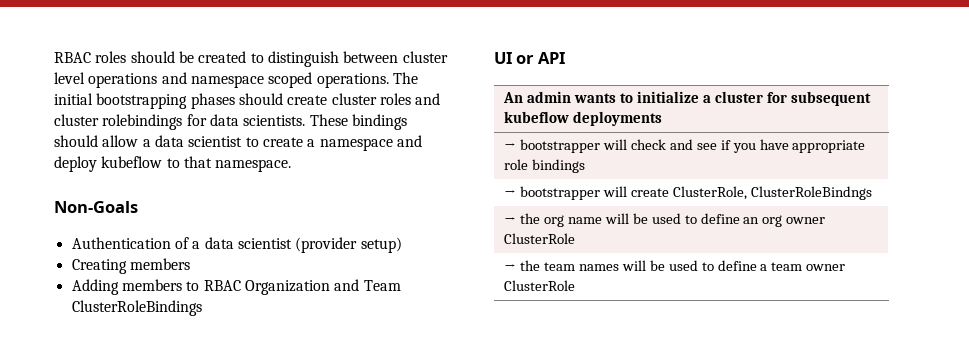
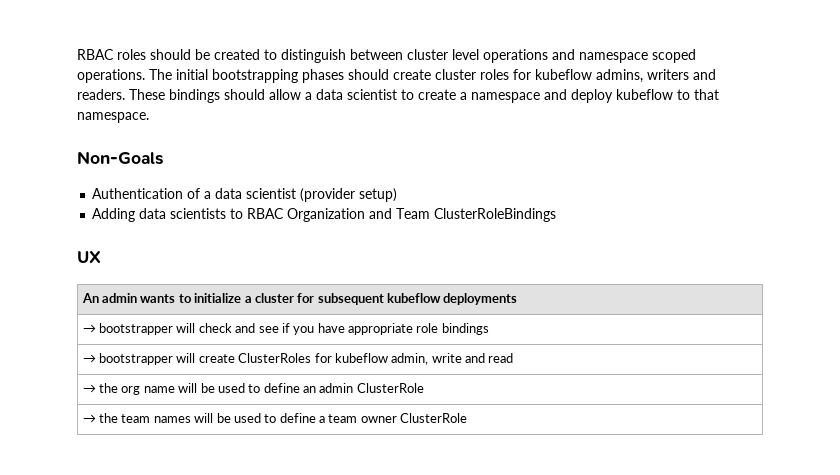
[415,93,441,105] [54,114,306,130] and cluster rolebindings for data scientists. -> [513,69,716,83] [77,89,125,100] for kubeflow admins, writers and readers.
[71,258,190,274] // Creating members -> (398, 195) none
[121,279,182,291] members -> [139,208,227,219] data scientists
[494,52,565,64] UI or API -> [77,251,101,263] UX
[672,186,872,200] ClusterRole, ClusterRoleBindngs -> [238,353,514,365] ClusterRoles for kubeflow admin, write and read
[762,215,826,227] org owner -> [319,383,354,393] admin

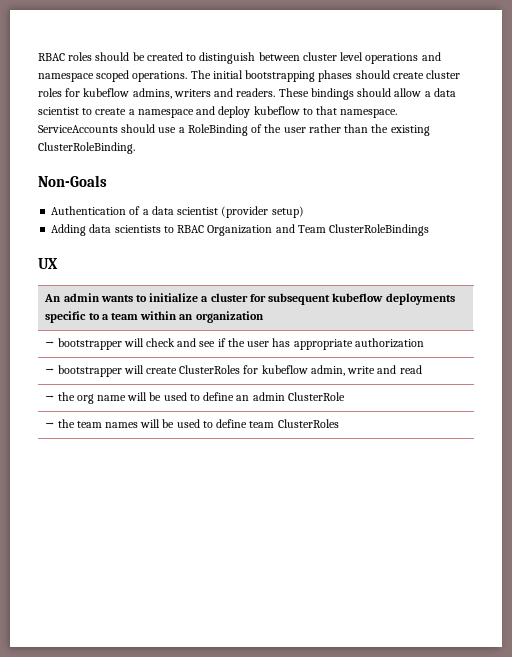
(149, 117) none -> [38,124,430,136] [38,142,135,154] ServiceAccounts should use a RoleBinding of the user rather than the existing ClusterRoleBinding.
(518, 299) none -> [45,311,264,323] specific to a team within an organization
[293,323,489,335] you have appropriate role bindings -> [227,338,424,350] the user has appropriate authorization
[319,413,468,423] a team owner ClusterRole -> [249,419,339,428] team ClusterRoles

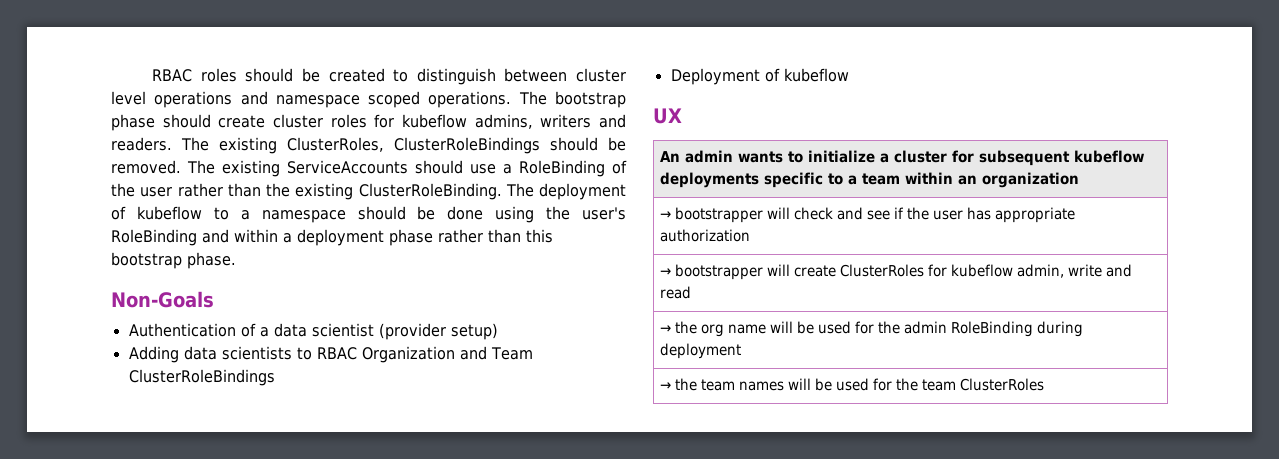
[212,70,353,82] initial bootstrapping phases -> [555,91,626,108] [111,114,155,131] bootstrap phase
[278,88,456,100] [38,106,398,118] These bindings should allow a data scientist to create a namespace and deploy kubeflow to that namespace. -> [181,137,626,154] [111,160,280,177] The existing ClusterRoles, ClusterRoleBindings should be removed. The existing
(135, 148) none -> [505,183,626,200] [111,206,626,223] [111,229,553,246] [111,252,236,269] The deployment of kubeflow to a namespace should be done using the user's RoleBinding and within a deployment phase rather than this bootstrap phase.
(430, 230) none -> [670,68,849,85] // Deployment of kubeflow
[189,392,345,401] to define an admin ClusterRole -> [854,321,1083,337] [659,343,741,359] for the admin RoleBinding during deployment
[202,419,248,428] to define -> [872,378,918,391] for the

